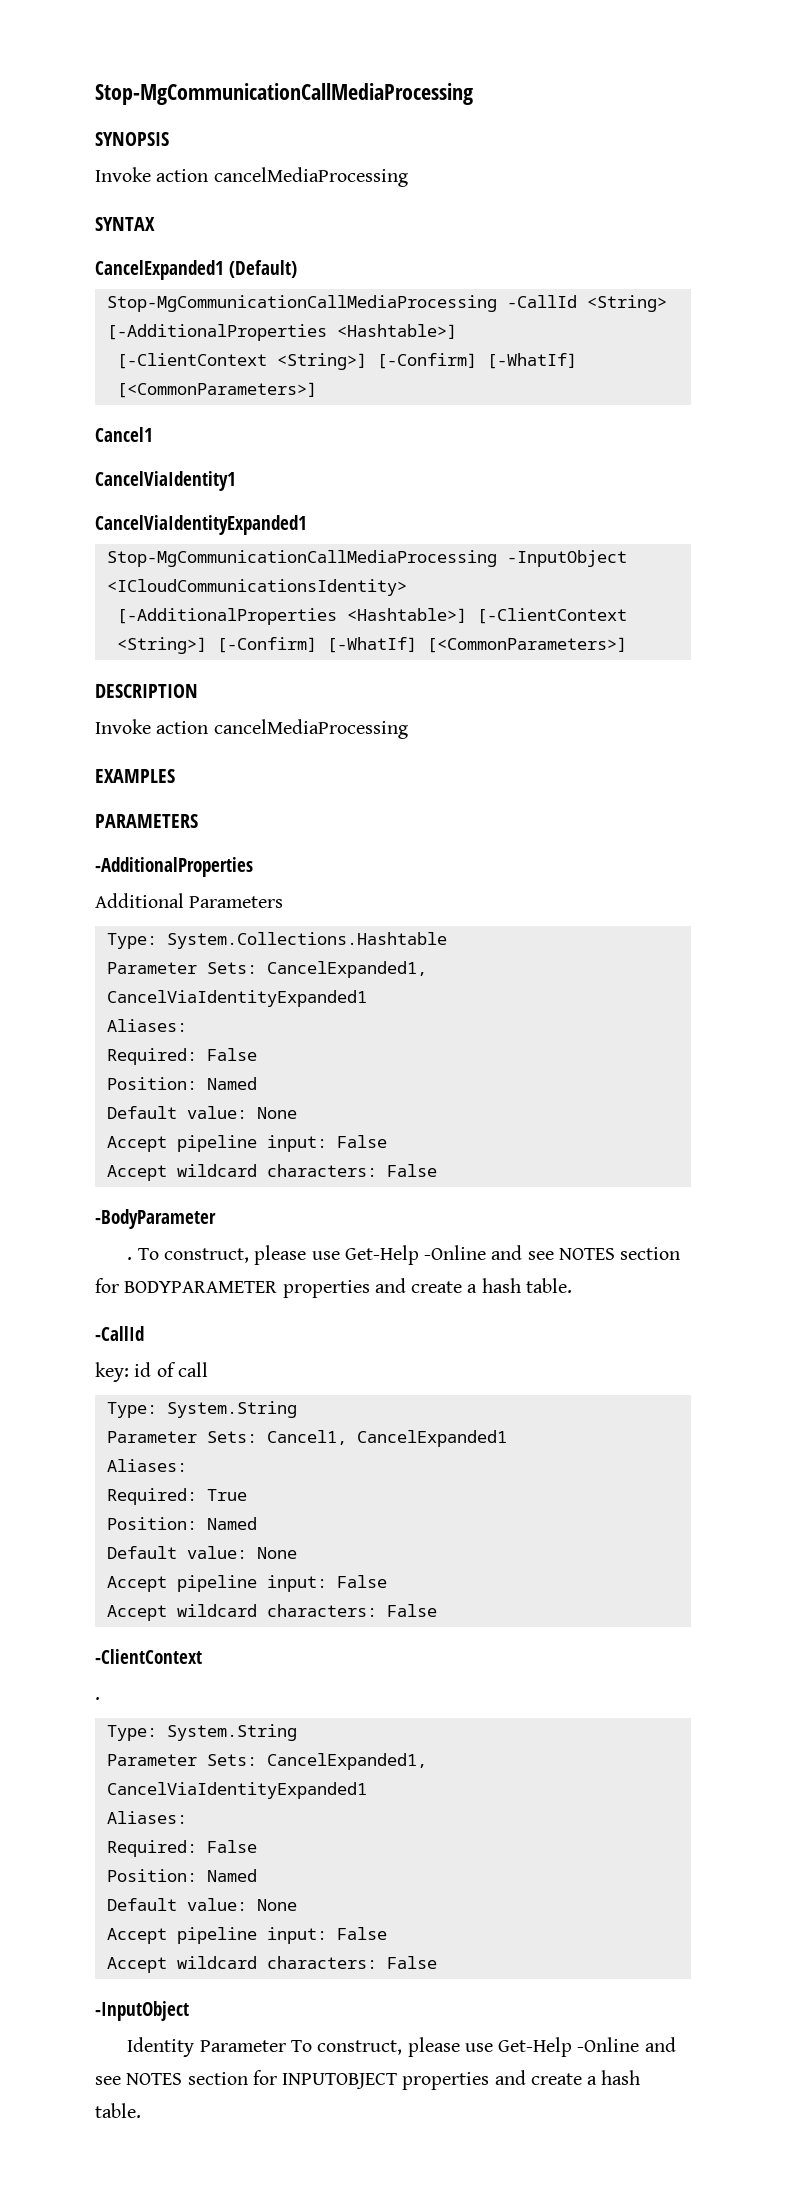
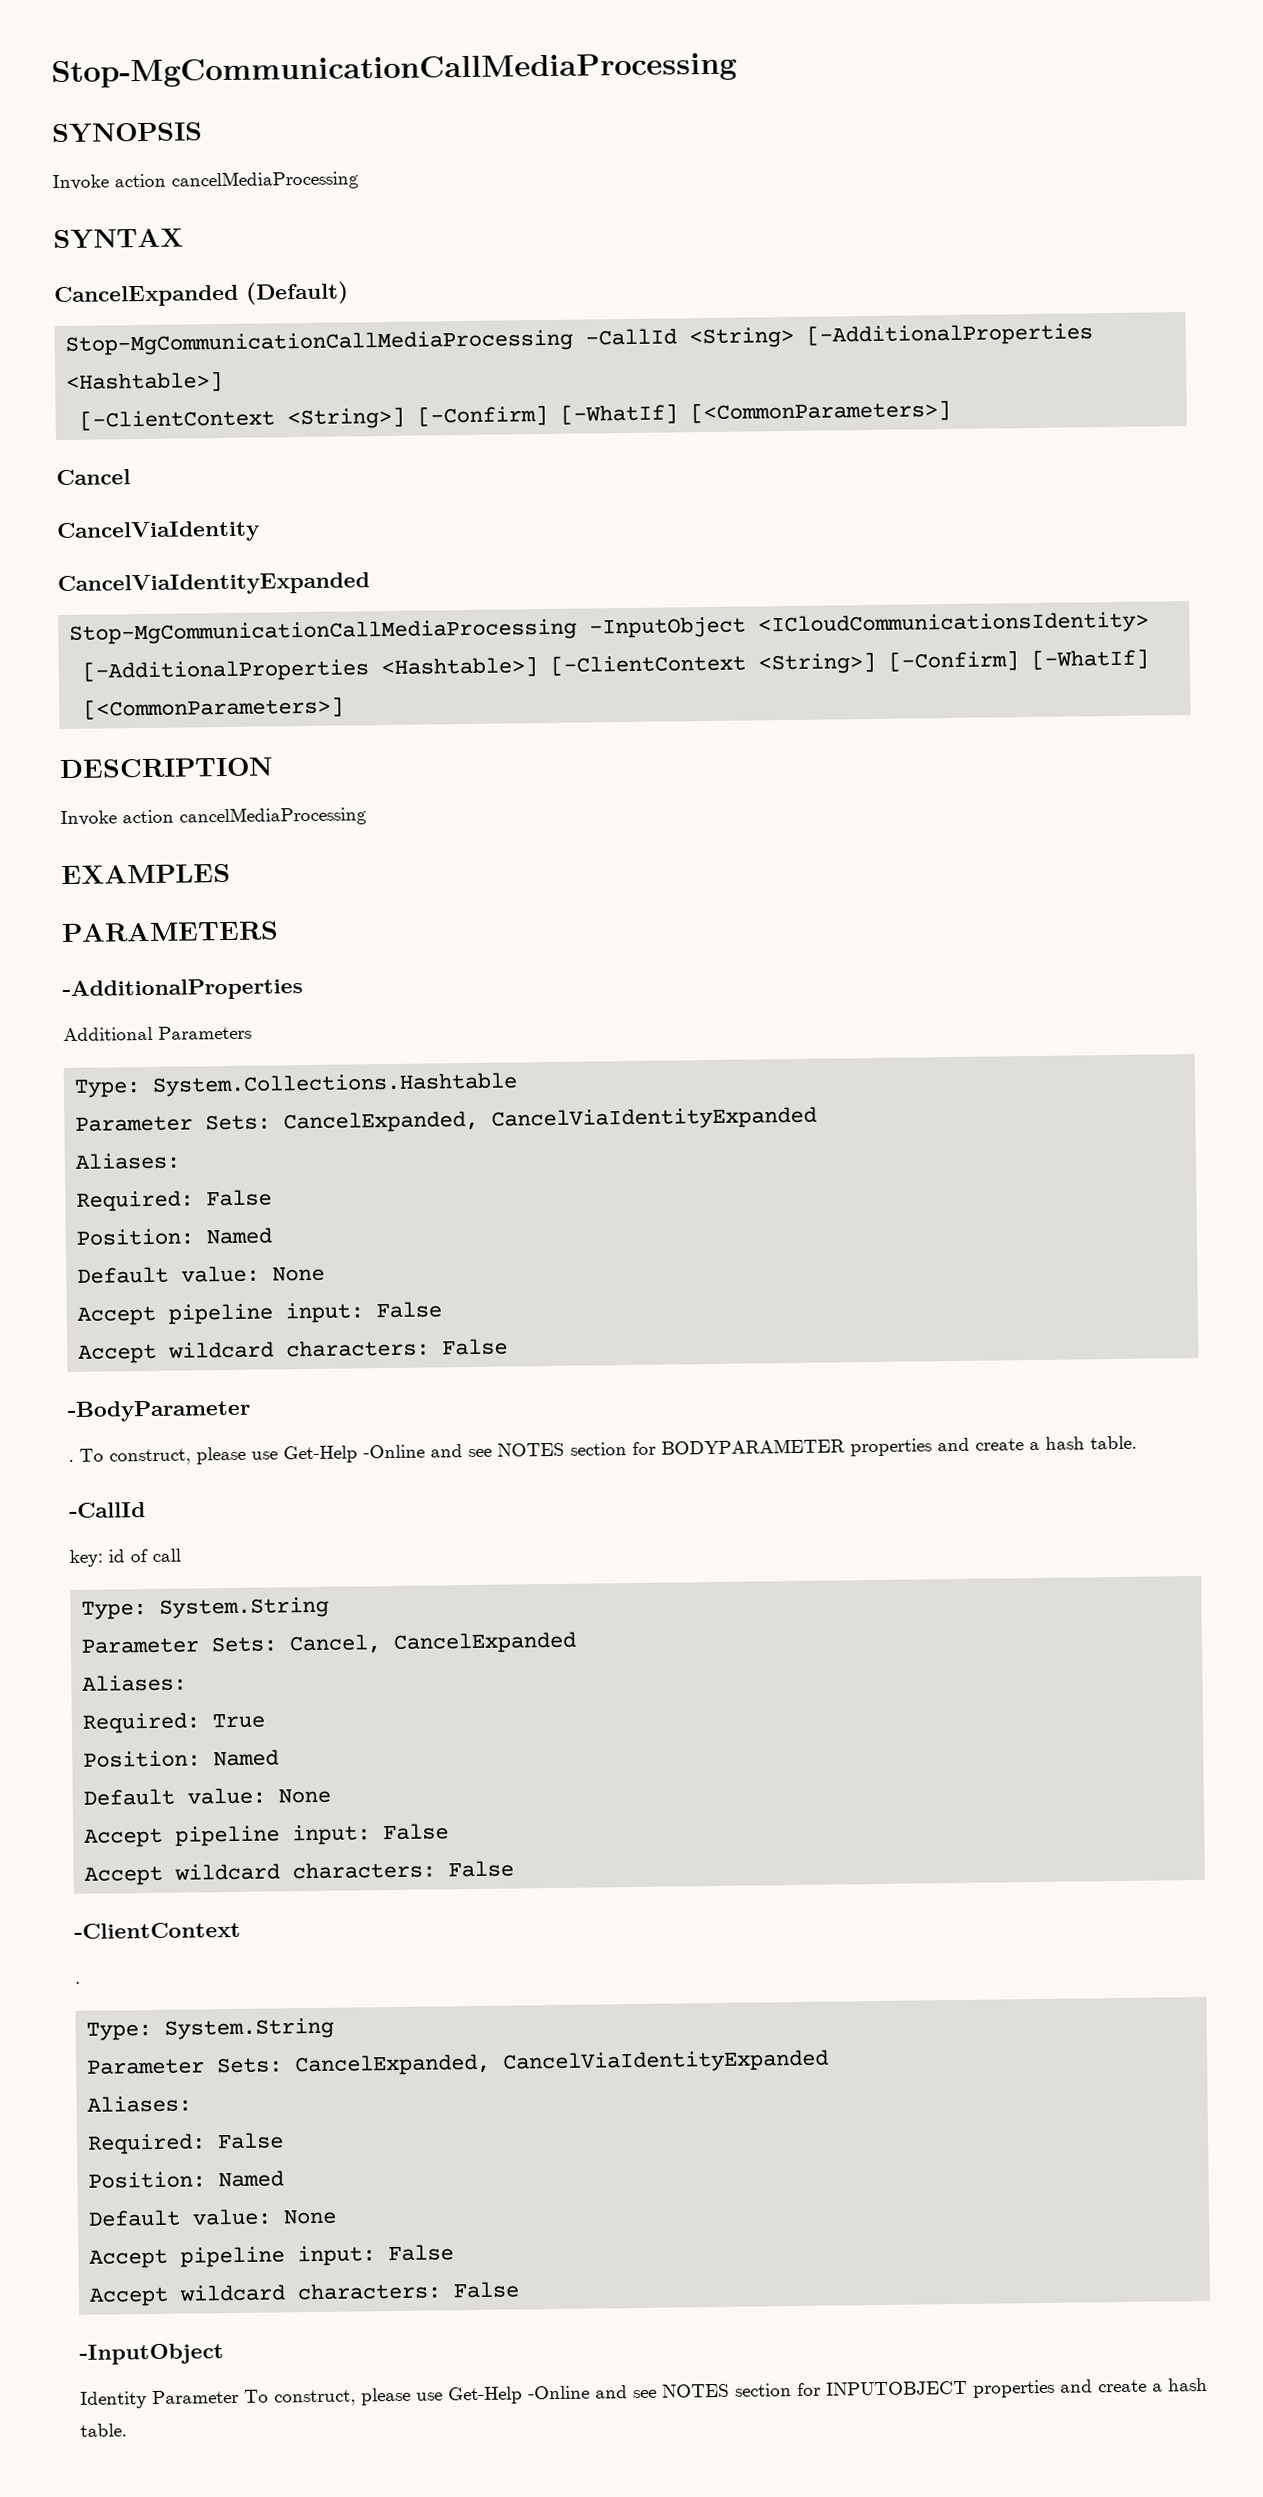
[95,260,224,280] CancelExpanded1 -> [54,284,239,308] CancelExpanded
[95,427,153,442] [95,471,236,491] [95,515,307,535] Cancel1 // CancelViaIdentity1 // CancelViaIdentityExpanded1 -> [56,469,131,486] [56,520,260,544] [57,572,370,597] Cancel // CancelViaIdentity // CancelViaIdentityExpanded
[266,961,427,978] [106,990,367,1007] CancelExpanded1, CancelViaIdentityExpanded1 -> [283,1106,818,1134] CancelExpanded, CancelViaIdentityExpanded
[266,1430,507,1447] Cancel1, CancelExpanded1 -> [289,1631,577,1655] Cancel, CancelExpanded
[266,1753,427,1770] [106,1782,367,1799] CancelExpanded1, CancelViaIdentityExpanded1 -> [294,2049,830,2077] CancelExpanded, CancelViaIdentityExpanded

